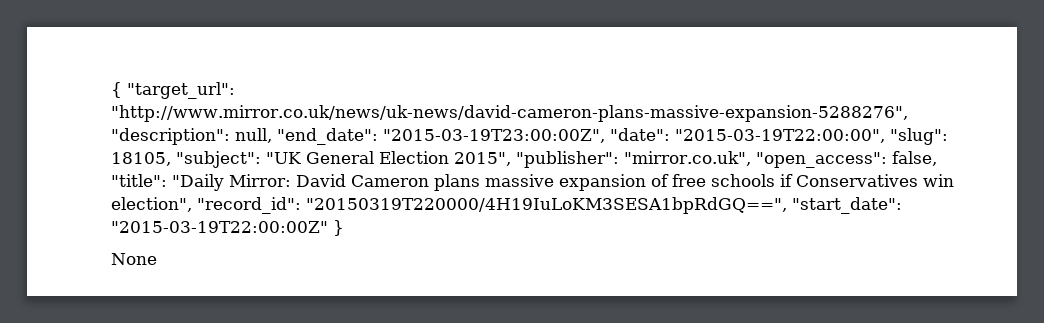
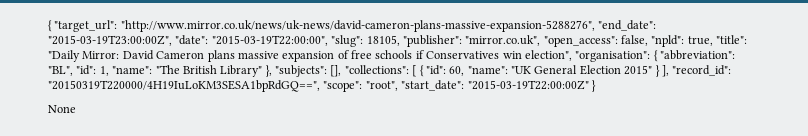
[111,128,272,145] "description": null, -> (595, 26) none
[176,151,511,168] "subject": "UK General Election 2015", -> (400, 40) none
(937, 158) none -> [651,35,713,47] "npld": true,
[197,197,787,214] "record_id": "20150319T220000/4H19IuLoKM3SESA1bpRdGQ==", -> [575,50,735,62] [48,65,732,77] [48,80,398,92] "organisation": { "abbreviation": "BL", "id": 1, "name": "The British Library" }, "subjects": [], "collections": [ { "id": 60, "name": "UK General Election 2015" } ], "record_id": "20150319T220000/4H19IuLoKM3SESA1bpRdGQ==", "scope": "root",

